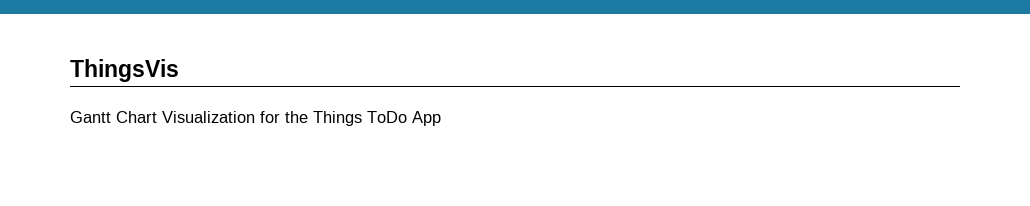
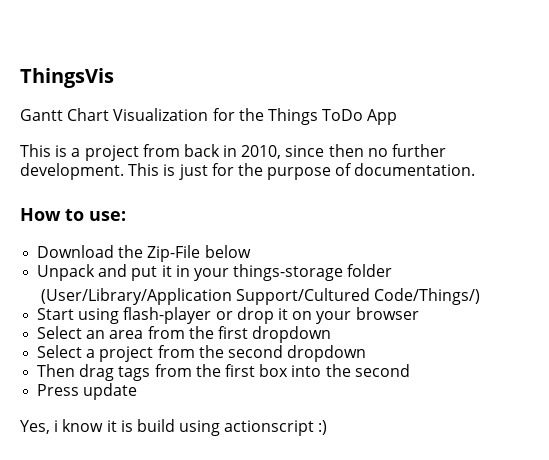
(441, 118) none -> [20,144,447,161] [20,163,476,180] [20,208,126,221] [37,245,251,262] [37,264,393,281] [40,288,480,305] [37,307,419,324] [37,326,332,343] [37,345,367,362] [37,364,410,381] [37,383,138,400] [20,419,328,436] // This is a project from back in 2010, since then no further development. This is just for the purpose of documentation. // How to use: // Download the Zip-File below // Unpack and put it in your things-storage folder // (User/Library/Application Support/Cultured Code/Things/) // Start using flash-player or drop it on your browser // Select an area from the first dropdown // Select a project from the second dropdown // Then drag tags from the first box into the second // Press update // Yes, i know it is build using actionscript :)

